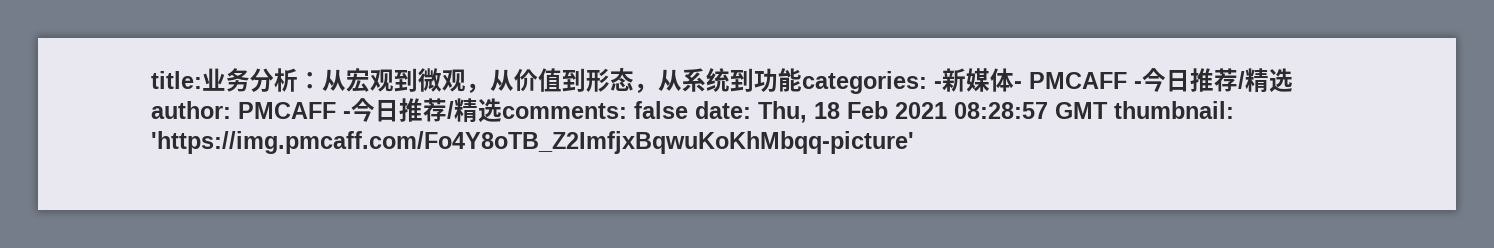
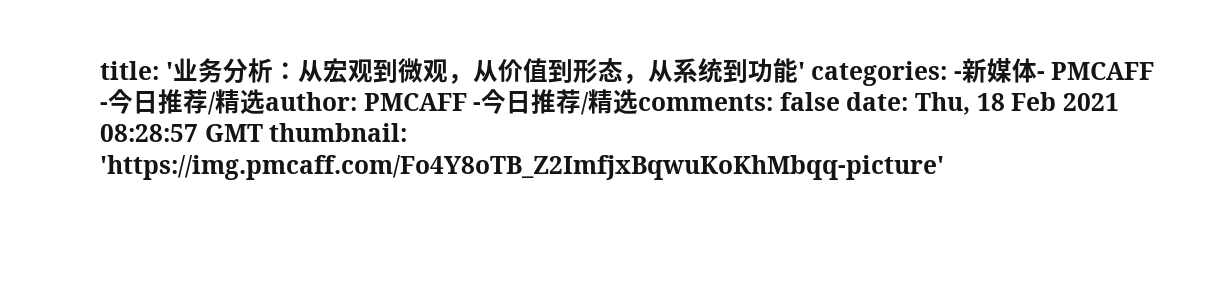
(202, 80) none -> [165,62,173,80] '
(802, 80) none -> [797,62,805,80] '

